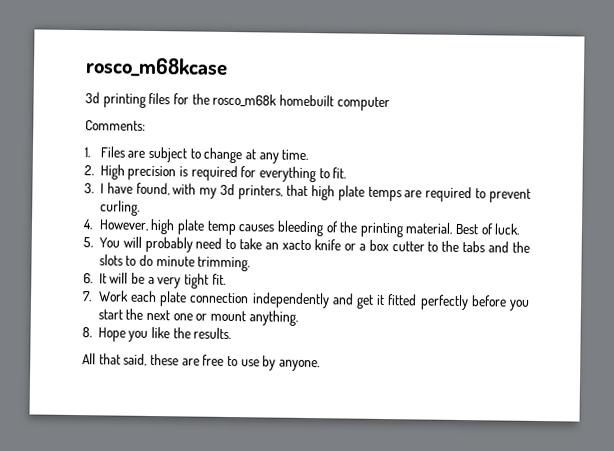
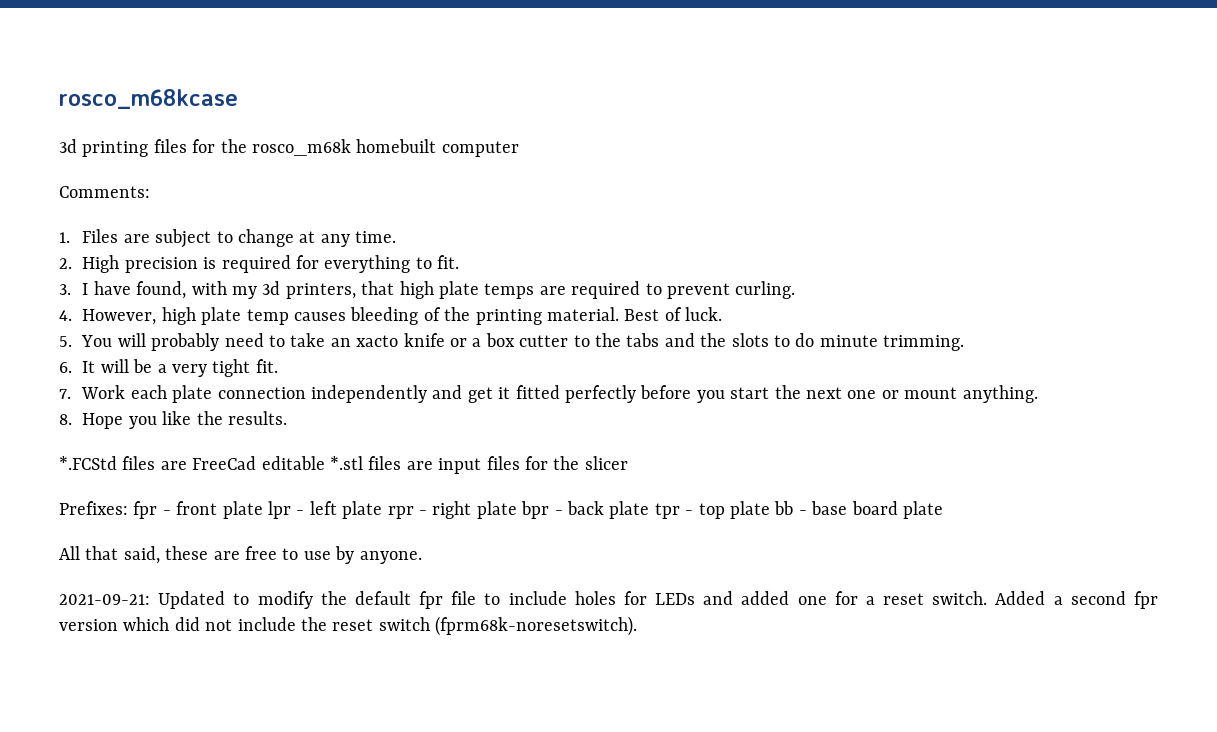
(232, 333) none -> [59,456,628,474] [59,501,943,519] // *.FCStd files are FreeCad editable *.stl files are input files for the slicer // Prefixes: fpr - front plate lpr - left plate rpr - right plate bpr - back plate tpr - top plate bb - base board plate
(320, 365) none -> [59,591,1158,609] [59,616,638,636] // 2021-09-21: Updated to modify the default fpr file to include holes for LEDs and added one for a reset switch. Added a second fpr version which did not include the reset switch (fprm68k-noresetswitch).

